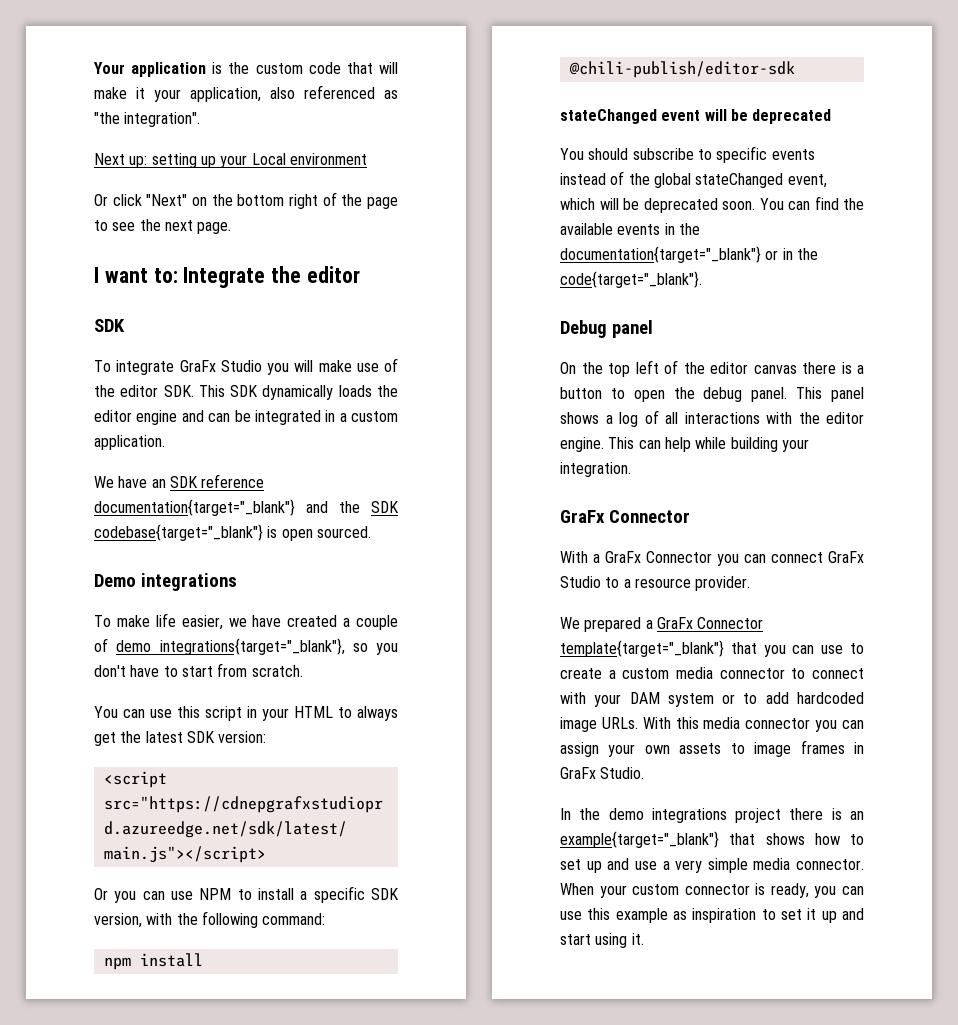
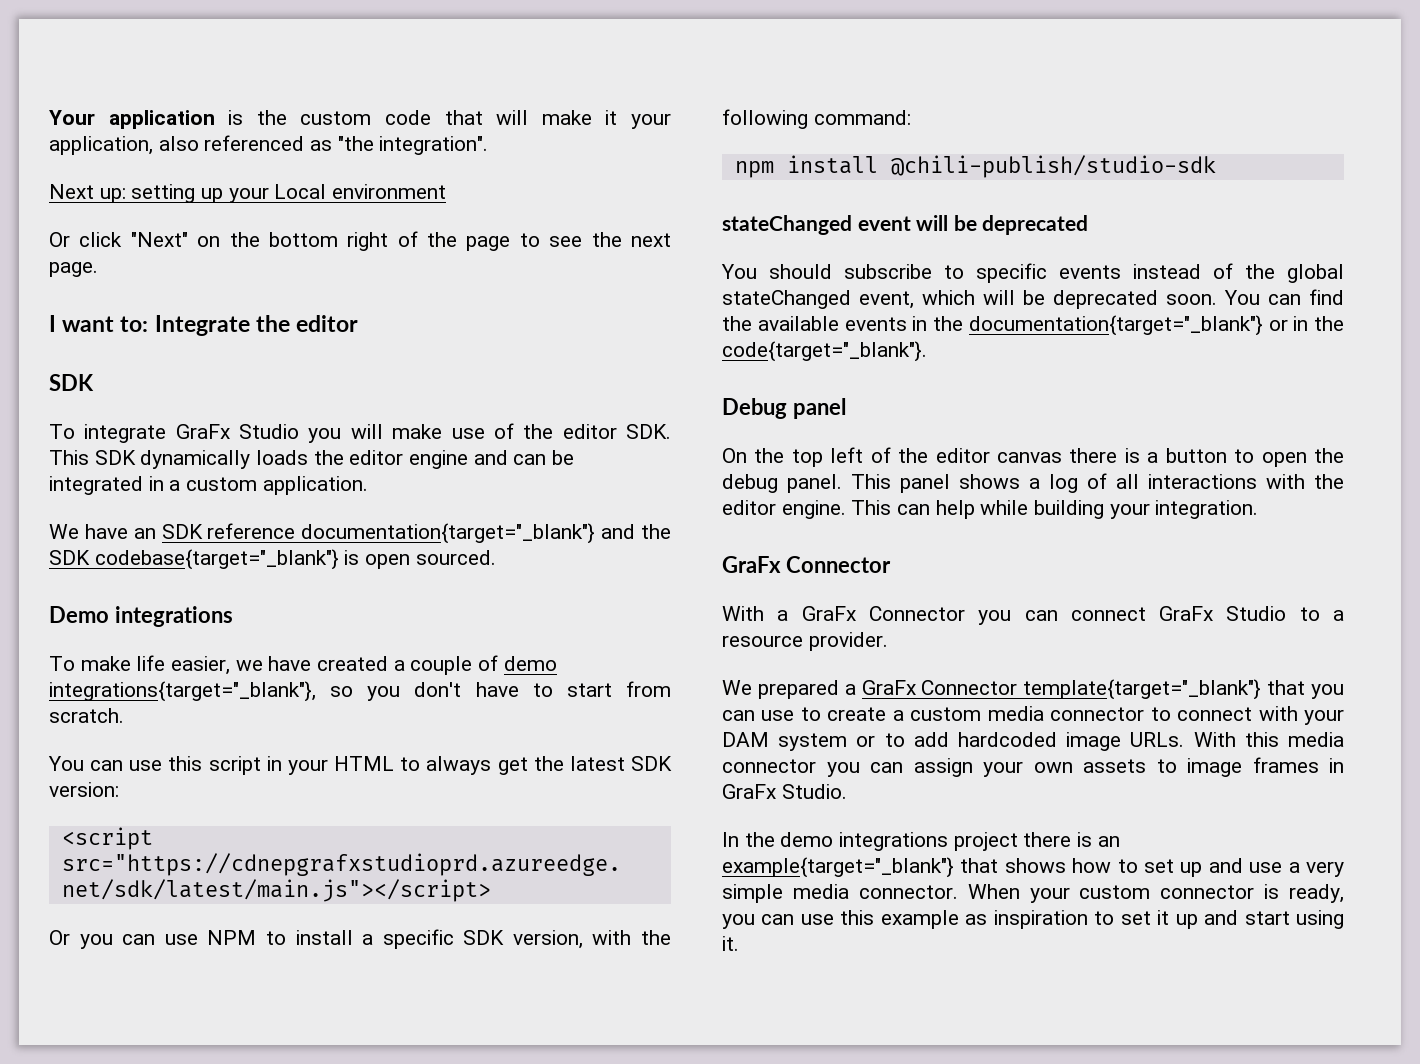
[568,61,795,78] @chili-publish/editor-sdk -> [890,155,1216,178] @chili-publish/studio-sdk

